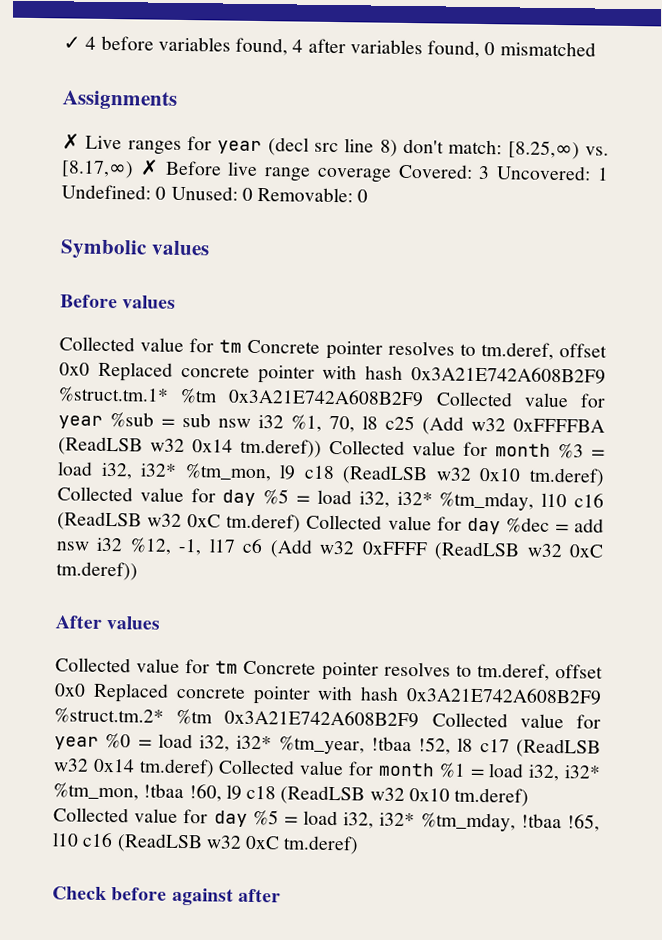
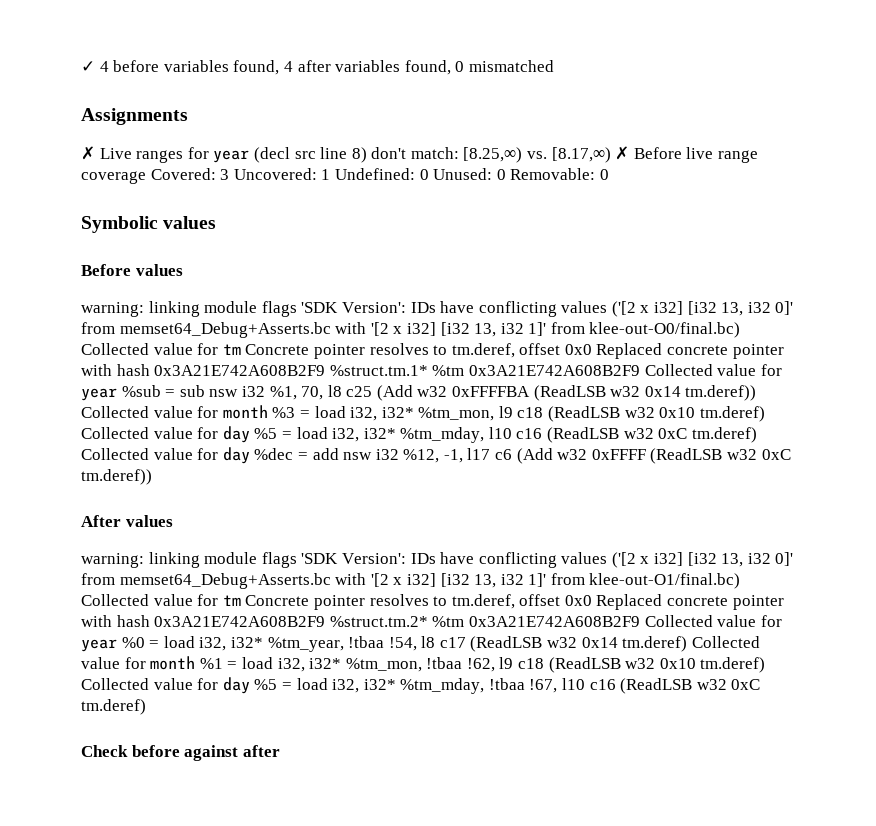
(177, 302) none -> [81,301,794,317] [81,322,741,338] warning: linking module flags 'SDK Version': IDs have conflicting values ('[2 x i32] [i32 13, i32 0]' from memset64_Debug+Asserts.bc with '[2 x i32] [i32 13, i32 1]' from klee-out-O0/final.bc)
(162, 623) none -> [81,552,794,568] [81,573,741,589] warning: linking module flags 'SDK Version': IDs have conflicting values ('[2 x i32] [i32 13, i32 0]' from memset64_Debug+Asserts.bc with '[2 x i32] [i32 13, i32 1]' from klee-out-O1/final.bc)
[418,737,452,755] !52, -> [388,637,417,651] !54,
[188,784,222,802] !60, -> [466,658,495,672] !62,
[567,814,600,832] !65, -> [529,679,558,693] !67,

